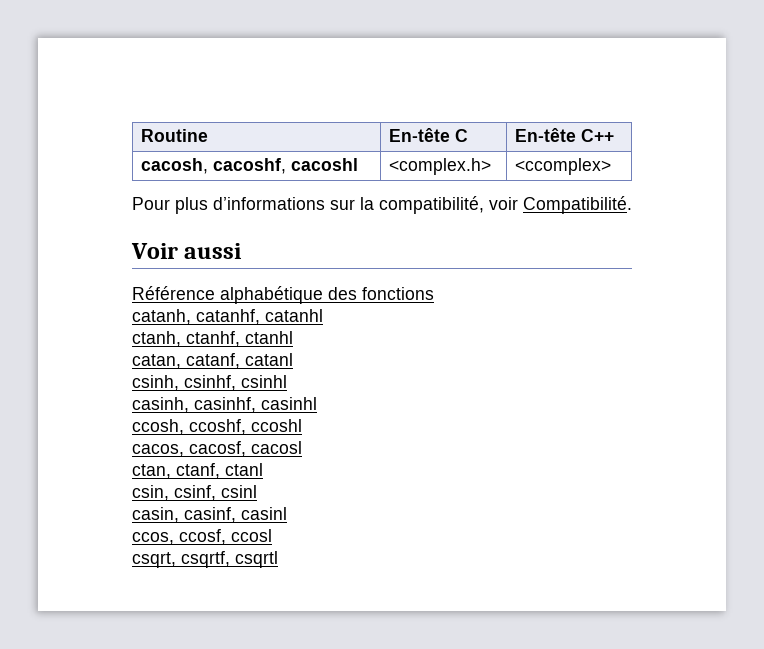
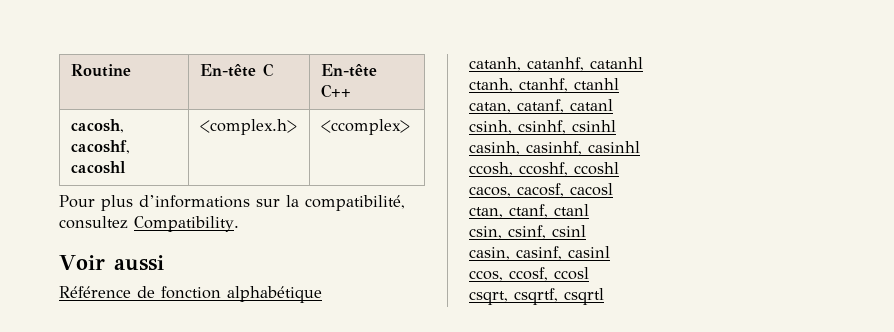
[489,196,632,214] voir Compatibilité. -> [59,216,239,232] consultez Compatibility.
(215, 293) none -> [137,286,221,299] de fonction
[328,287,434,300] des fonctions -> (322, 294) none

